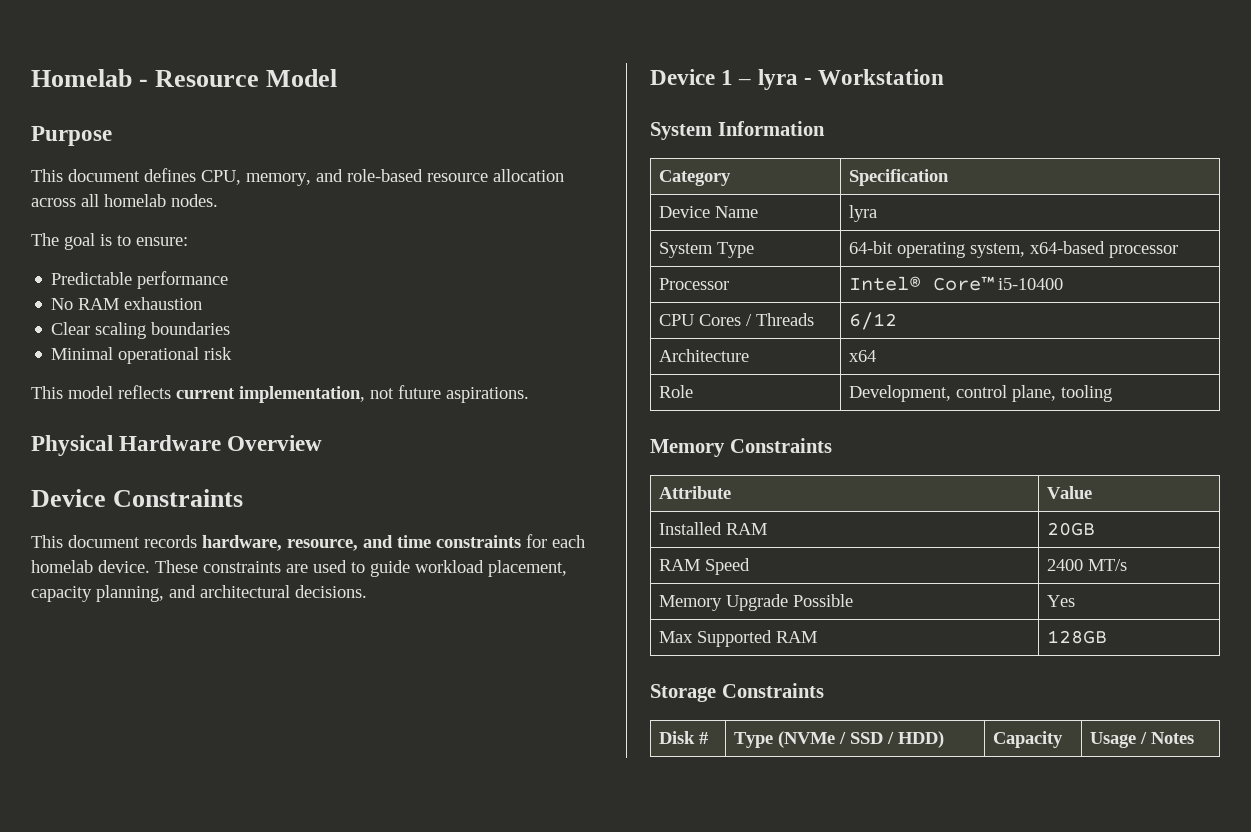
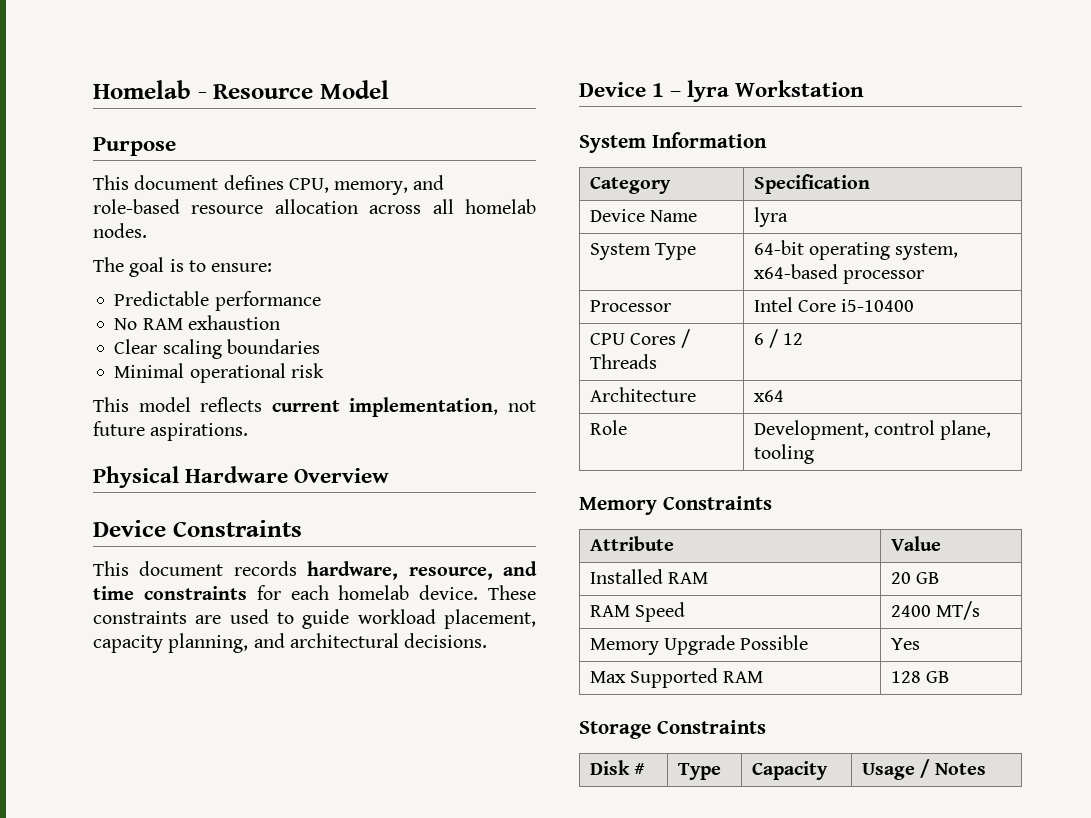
[803,78,812,85] - -> (730, 91) none
[848,276,994,291] Intel® Core™ -> [753,297,836,312] Intel Core
[848,312,897,330] 6/12 -> [753,329,804,348] 6 / 12
[1046,522,1095,536] 20GB -> [890,572,939,584] 20 GB
[1046,630,1107,644] 128GB -> [890,671,949,683] 128 GB
[777,731,944,748] (NVMe / SSD / HDD) -> (721, 771) none

